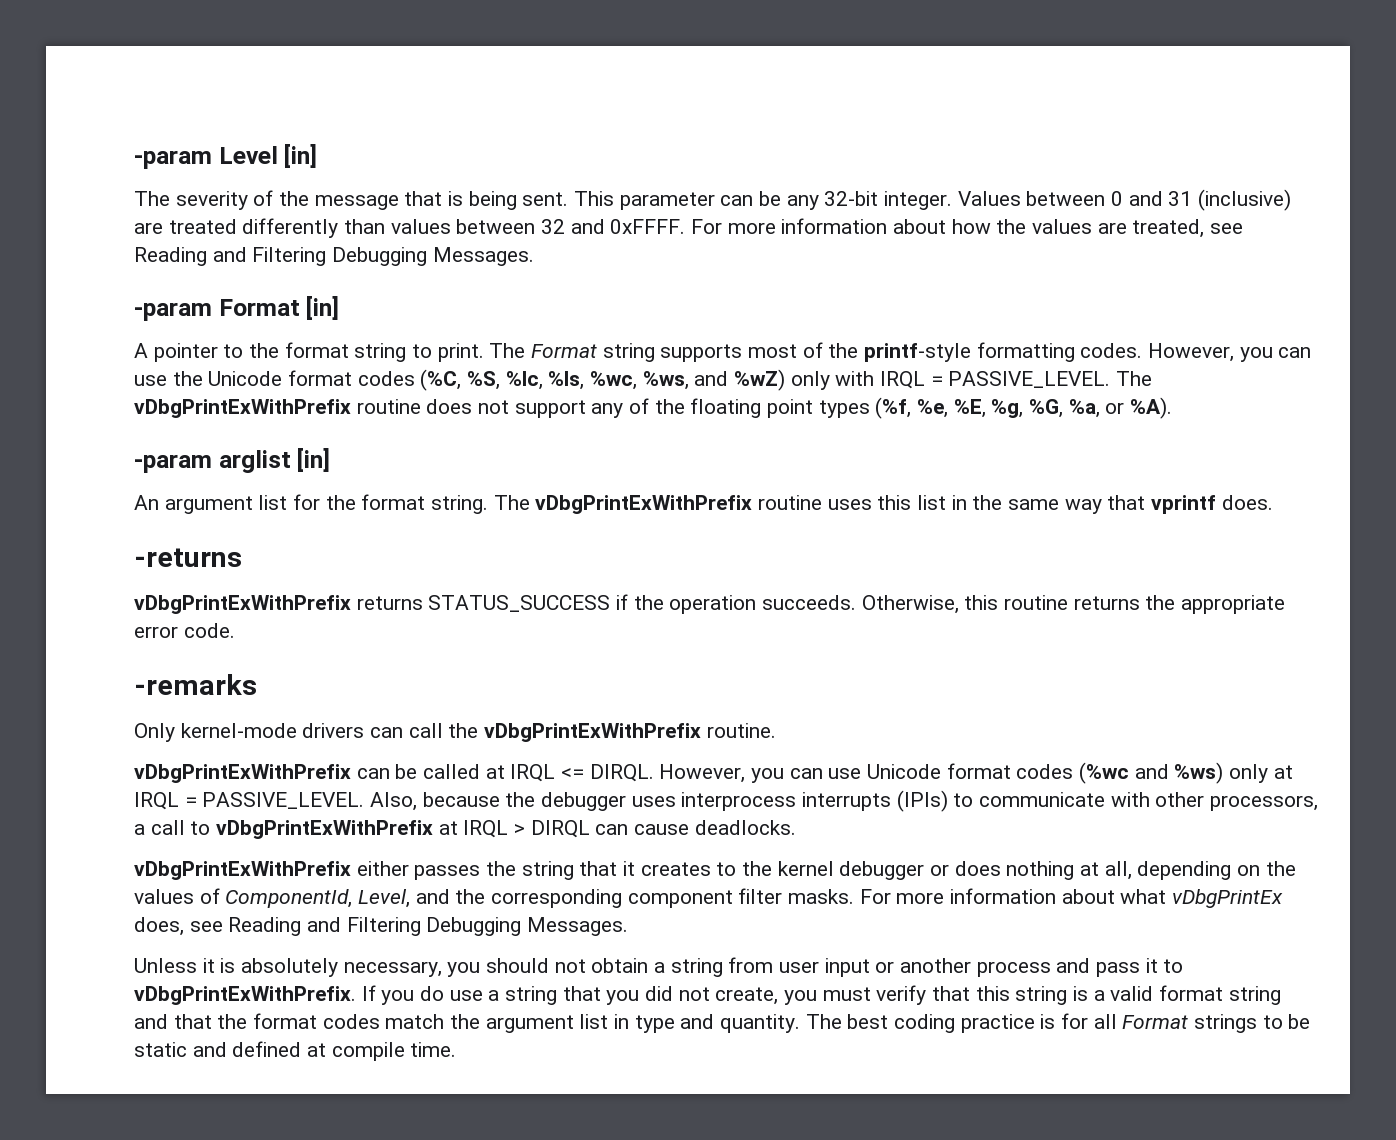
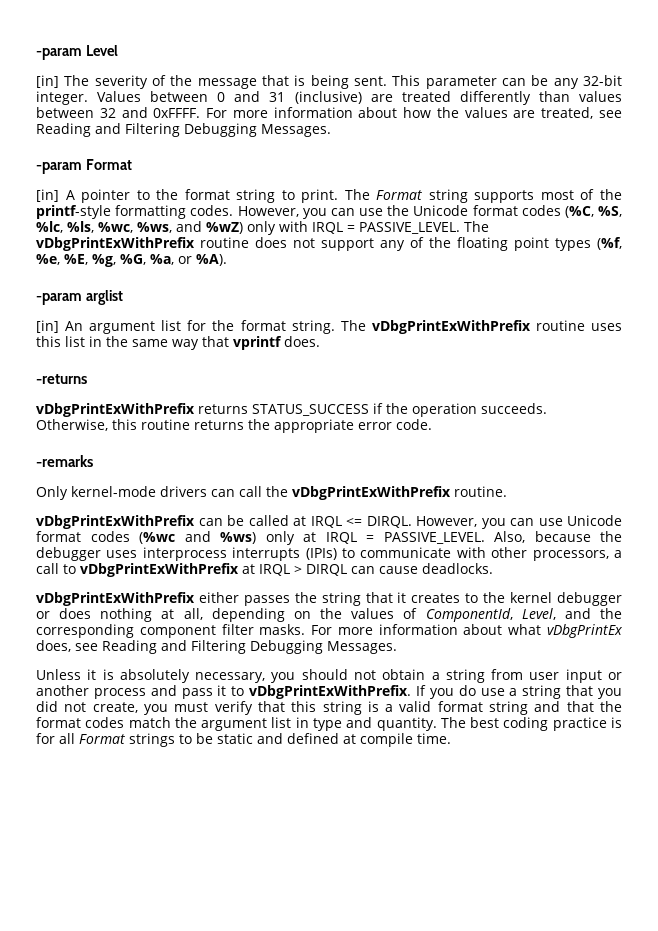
[284,144,318,168] [in] // -> [36,75,59,88] // [in]
[306,296,340,320] [in] // -> [36,189,59,202] // [in]
[297,448,331,472] [in] // -> [36,320,59,333] // [in]

